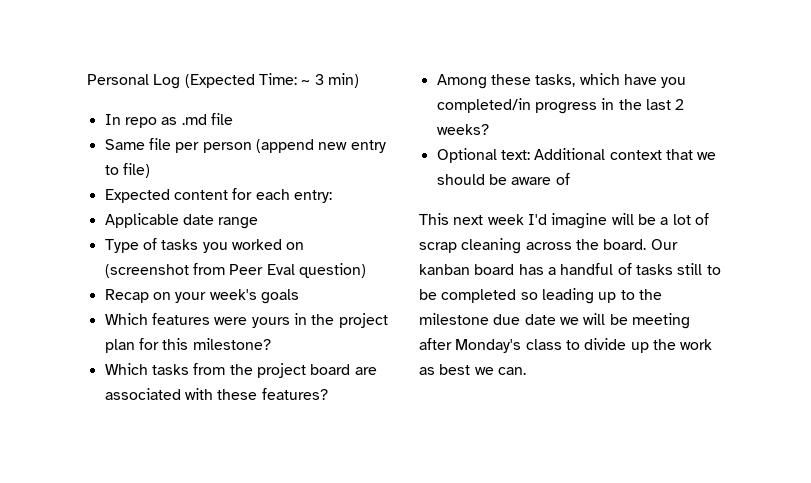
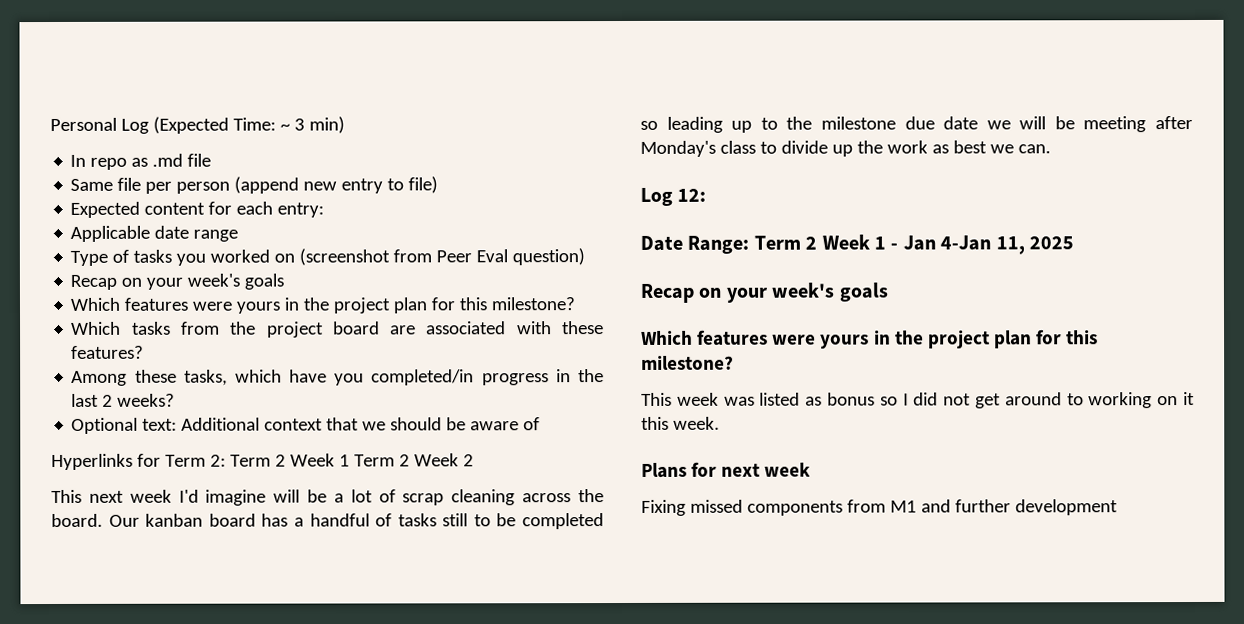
(570, 179) none -> [51,453,474,470] // Hyperlinks for Term 2: Term 2 Week 1 Term 2 Week 2
(526, 371) none -> [640,187,707,206] [640,234,1074,255] [640,282,888,303] [641,329,1099,349] [641,355,734,370] [641,392,1195,409] [641,416,720,430] [641,461,812,478] [641,499,1118,516] // Log 12: // Date Range: Term 2 Week 1 - Jan 4-Jan 11, 2025 // Recap on your week's goals // Which features were yours in the project plan for this milestone? // This week was listed as bonus so I did not get around to working on it this week. // Plans for next week // Fixing missed components from M1 and further development

